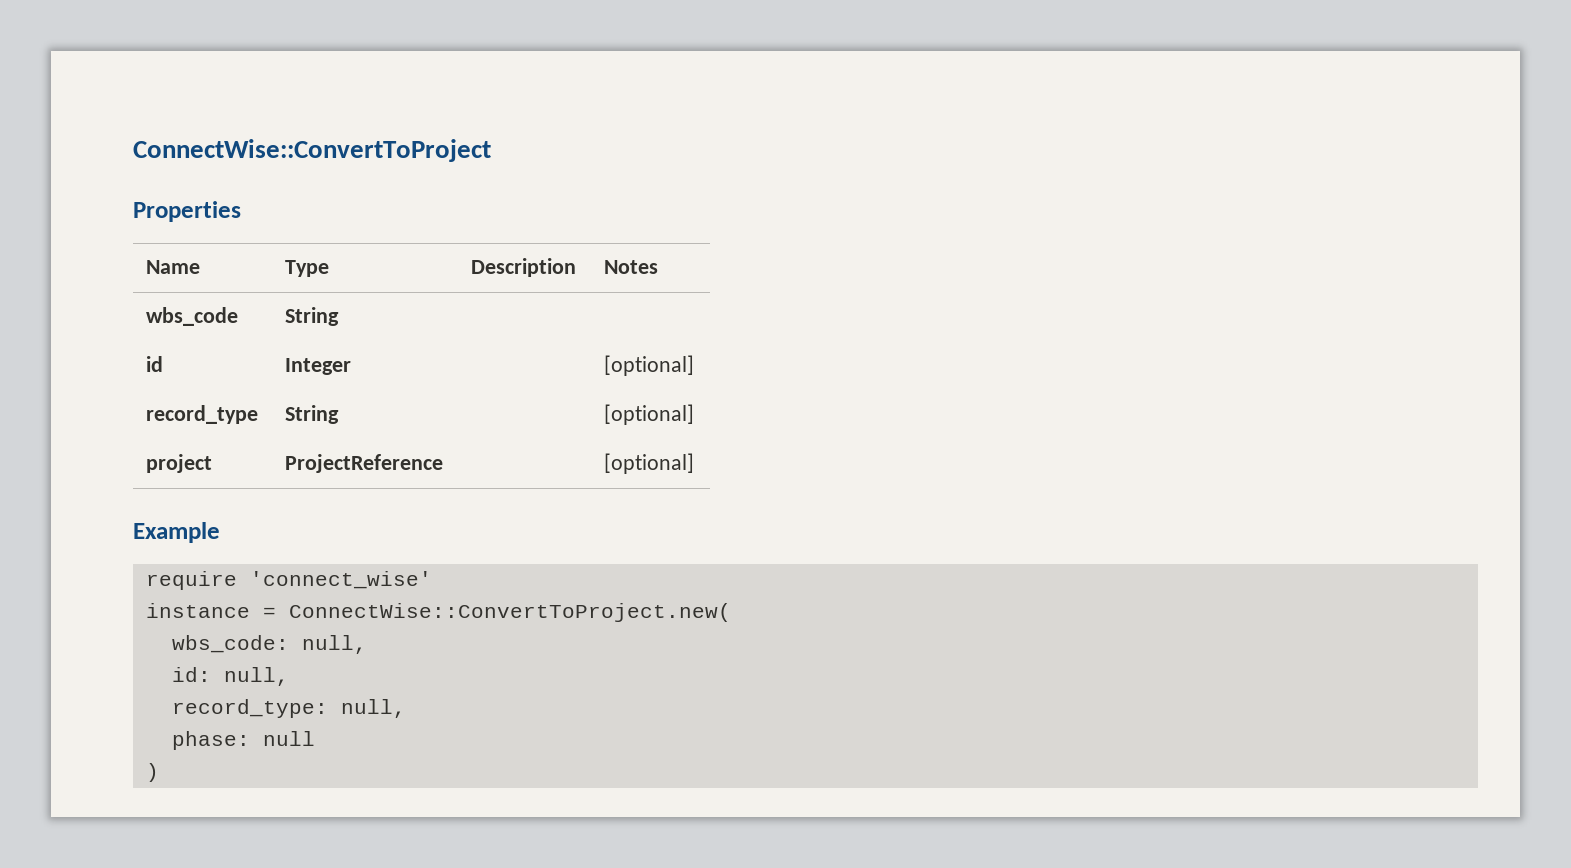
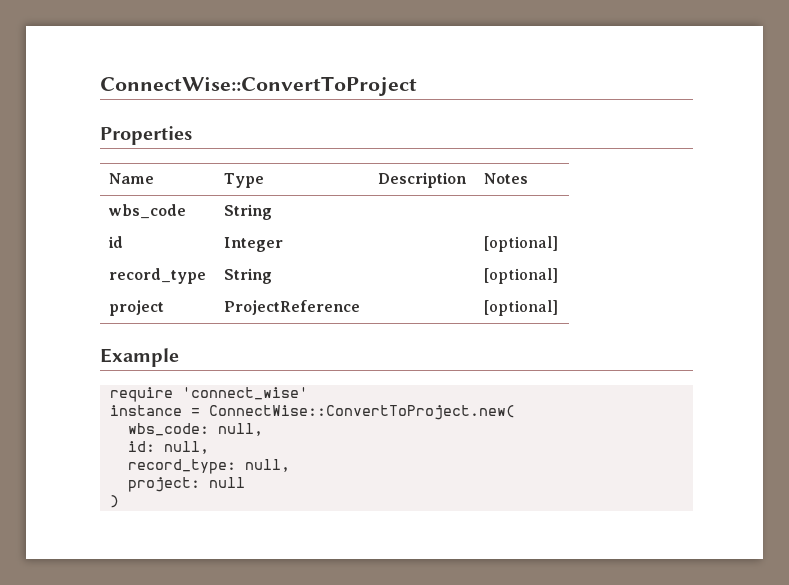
[171,731,250,750] phase: -> [127,477,200,492] project:

